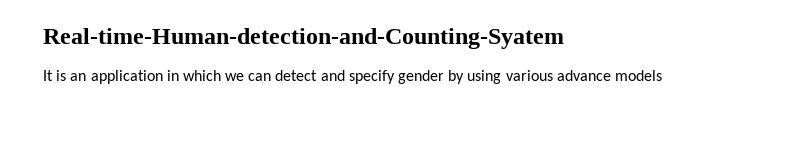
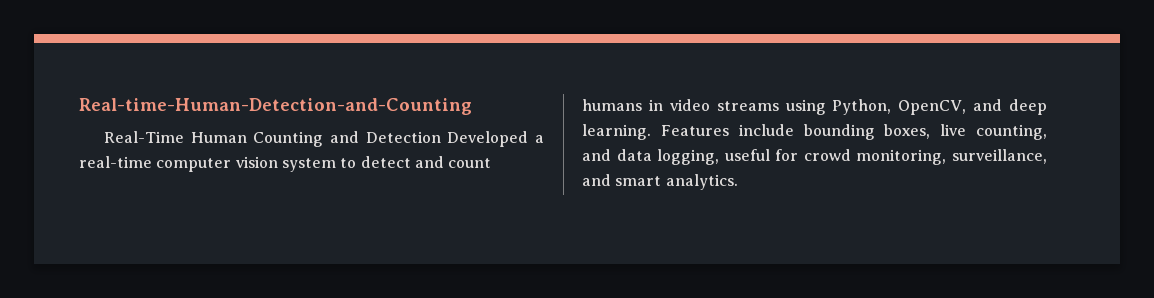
[43,28,564,49] [43,70,662,84] Real-time-Human-detection-and-Counting-Syatem // It is an application in which we can detect and specify gender by using various advance models -> [79,98,472,115] [104,131,544,147] [79,156,492,172] [582,99,1047,115] [582,124,1047,140] [582,149,1047,165] [582,174,738,190] Real-time-Human-Detection-and-Counting // Real-Time Human Counting and Detection Developed a real-time computer vision system to detect and count humans in video streams using Python, OpenCV, and deep learning. Features include bounding boxes, live counting, and data logging, useful for crowd monitoring, surveillance, and smart analytics.

